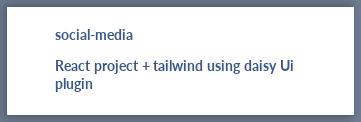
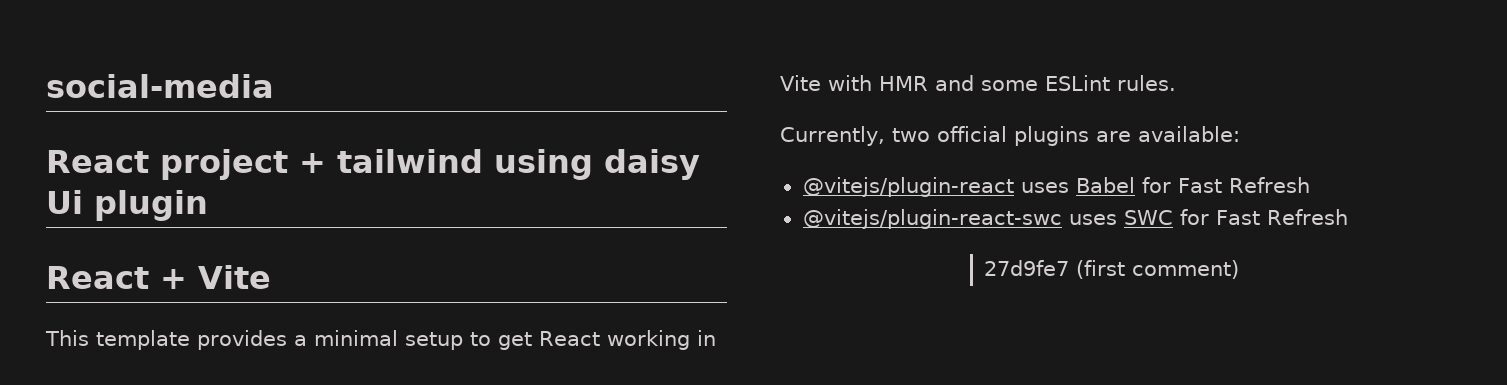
(93, 85) none -> [46,265,271,289] [45,330,716,350] [780,75,1176,91] [780,126,1240,146] [802,177,1310,197] [802,209,1348,229] [984,260,1240,279] // React + Vite // This template provides a minimal setup to get React working in Vite with HMR and some ESLint rules. // Currently, two official plugins are available: // @vitejs/plugin-react uses Babel for Fast Refresh // @vitejs/plugin-react-swc uses SWC for Fast Refresh // 27d9fe7 (first comment)

